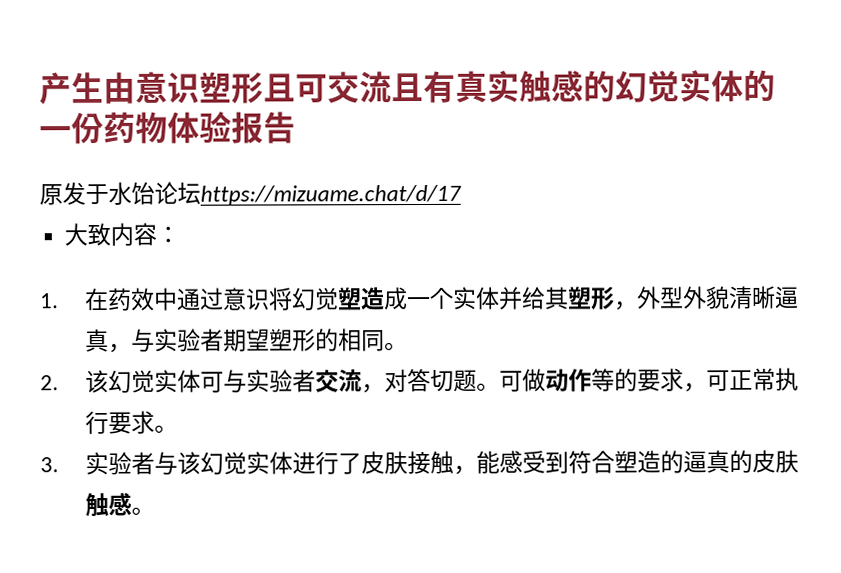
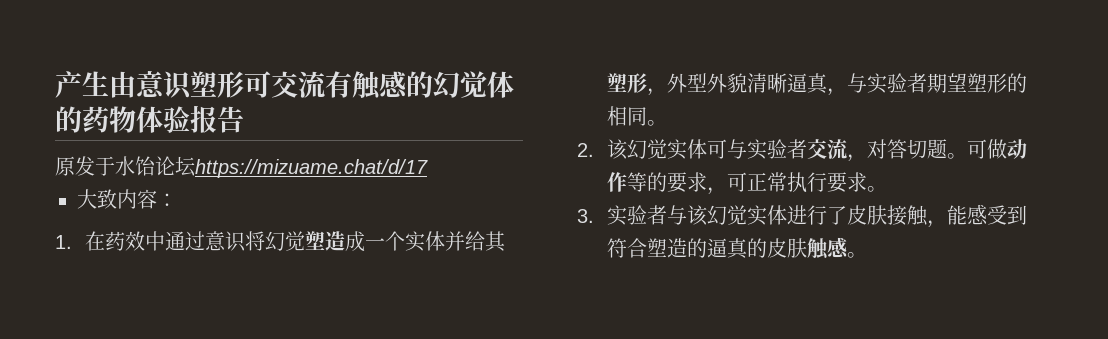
[263,69,776,104] [39,111,104,145] 且可交流且有真实触感的幻觉实体的一份 -> [244,71,514,100] [55,106,82,133] 可交流有触感的幻觉体的

